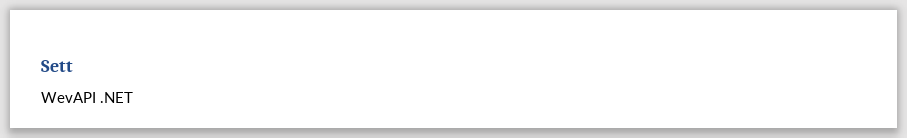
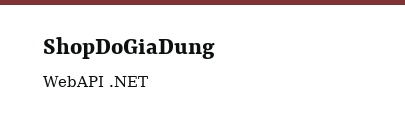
[41,60,73,72] [41,92,96,103] Sett // WevAPI -> [43,37,215,59] [43,76,104,87] ShopDoGiaDung // WebAPI

